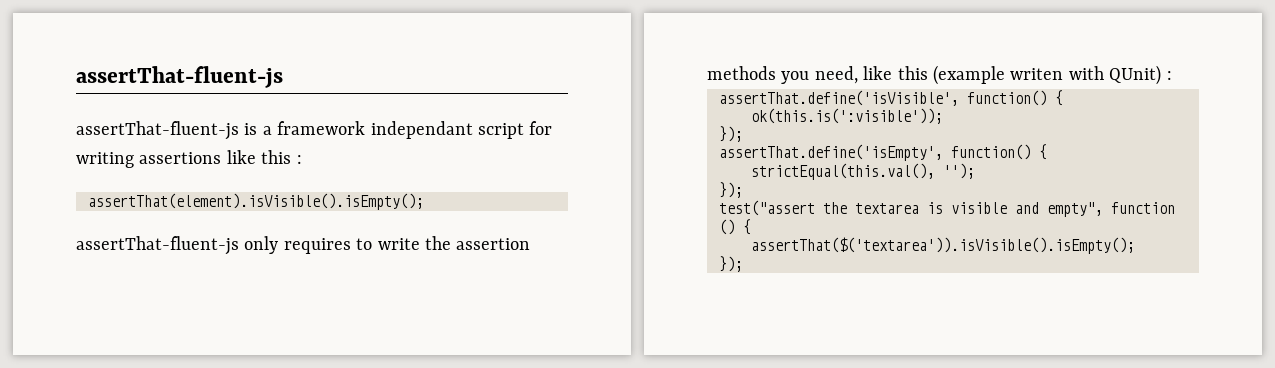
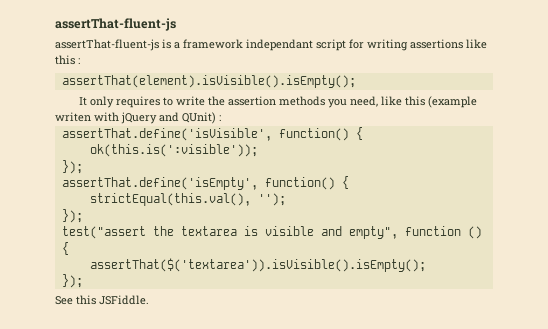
[76,236,239,255] assertThat-fluent-js -> [79,97,88,106] It
(1104, 73) none -> [121,112,179,124] jQuery and
(743, 264) none -> [55,295,149,305] // See this JSFiddle.

